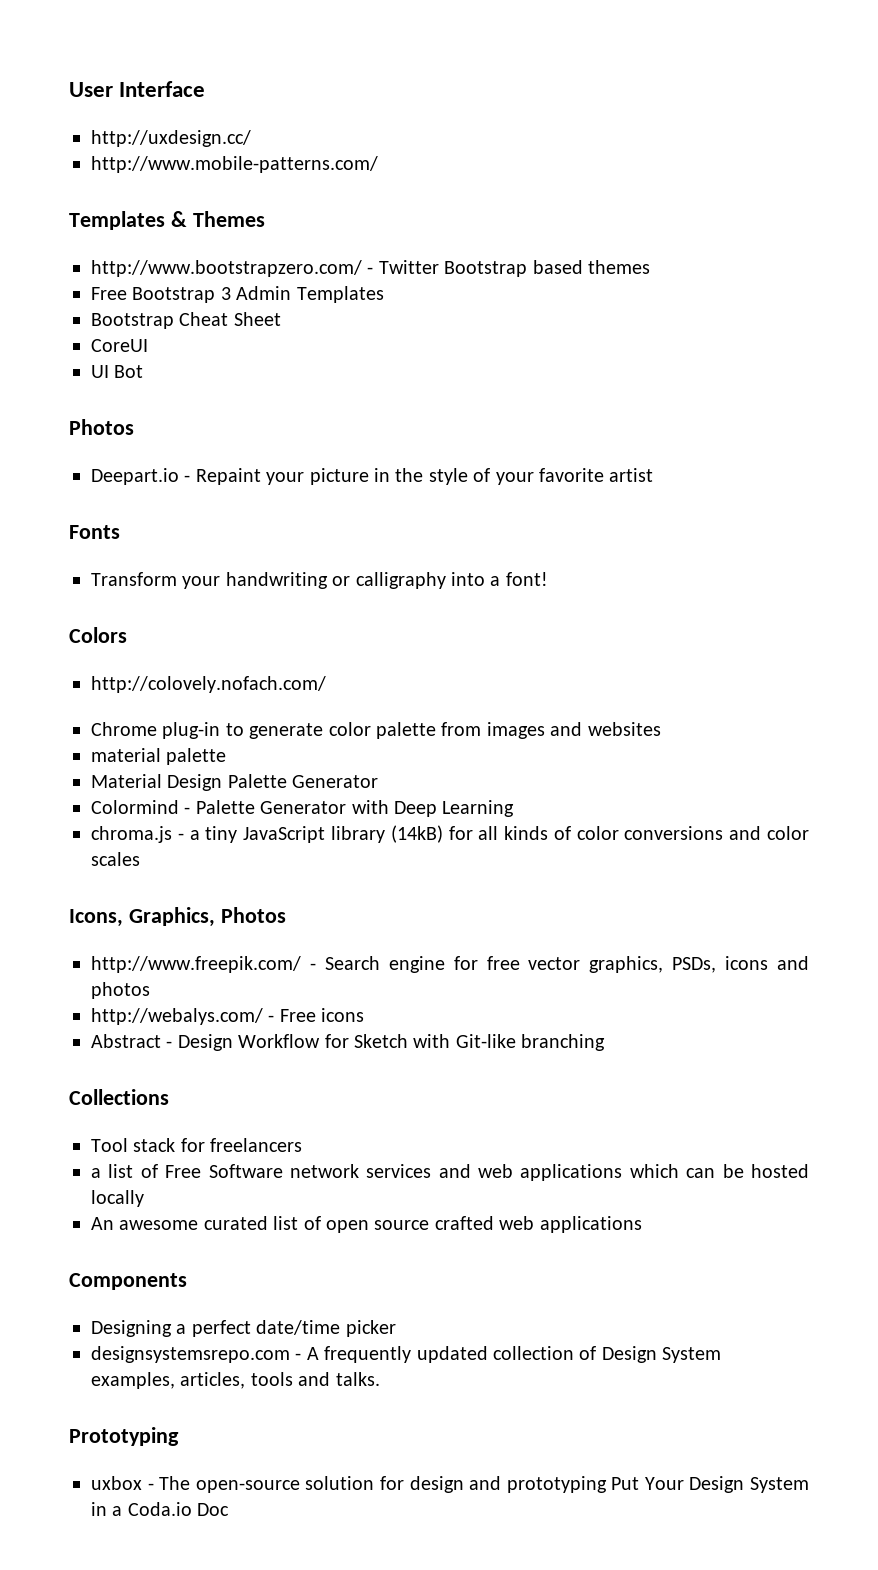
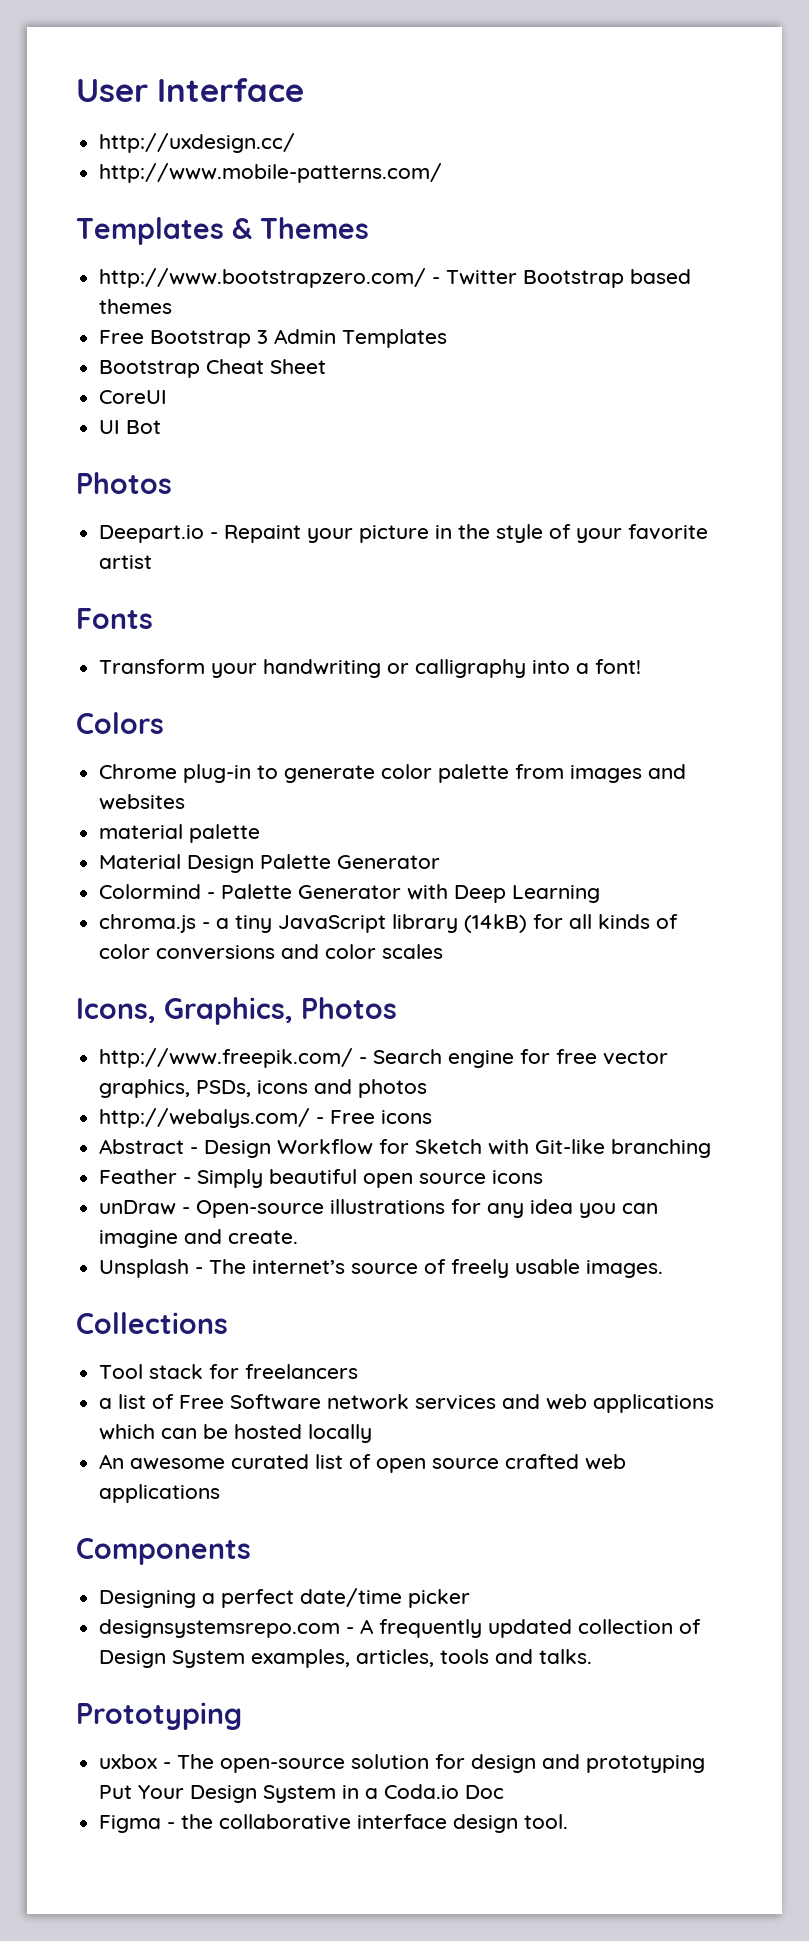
[91,676,326,693] // http://colovely.nofach.com/ -> (164, 723) none
(606, 1042) none -> [99,1169,544,1188] [99,1199,659,1218] [99,1229,299,1248] [99,1259,664,1278] // Feather - Simply beautiful open source icons // unDraw - Open-source illustrations for any idea you can imagine and create. // Unsplash - The internet’s source of freely usable images.
(230, 1509) none -> [99,1814,569,1833] // Figma - the collaborative interface design tool.

